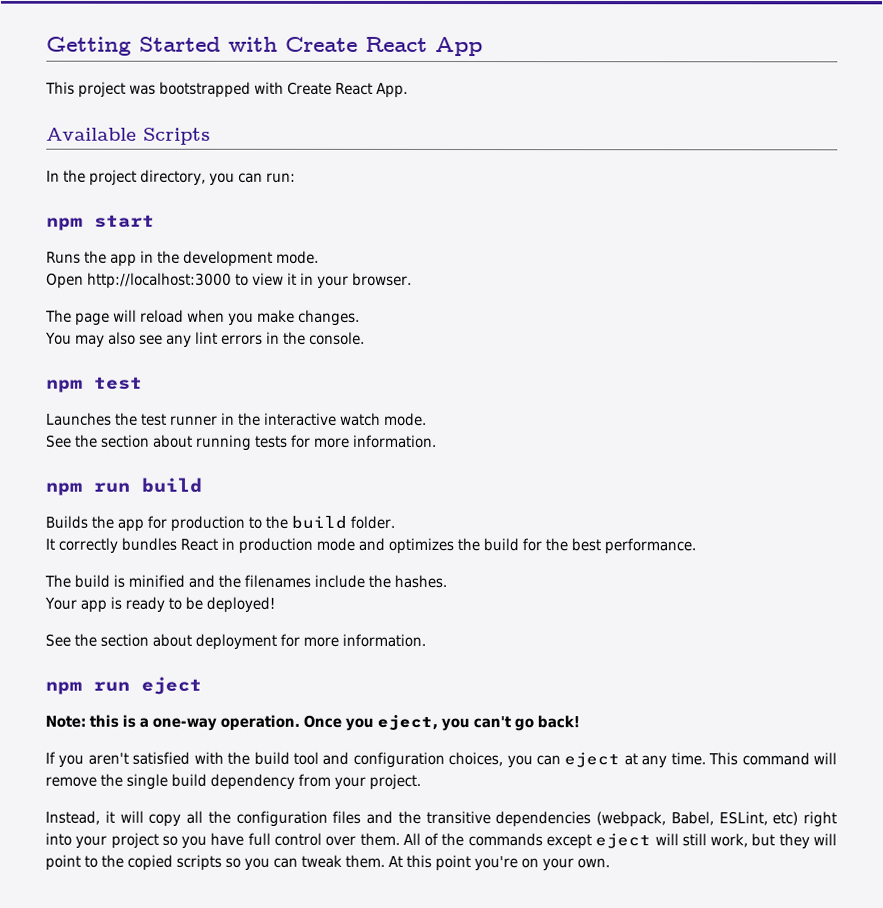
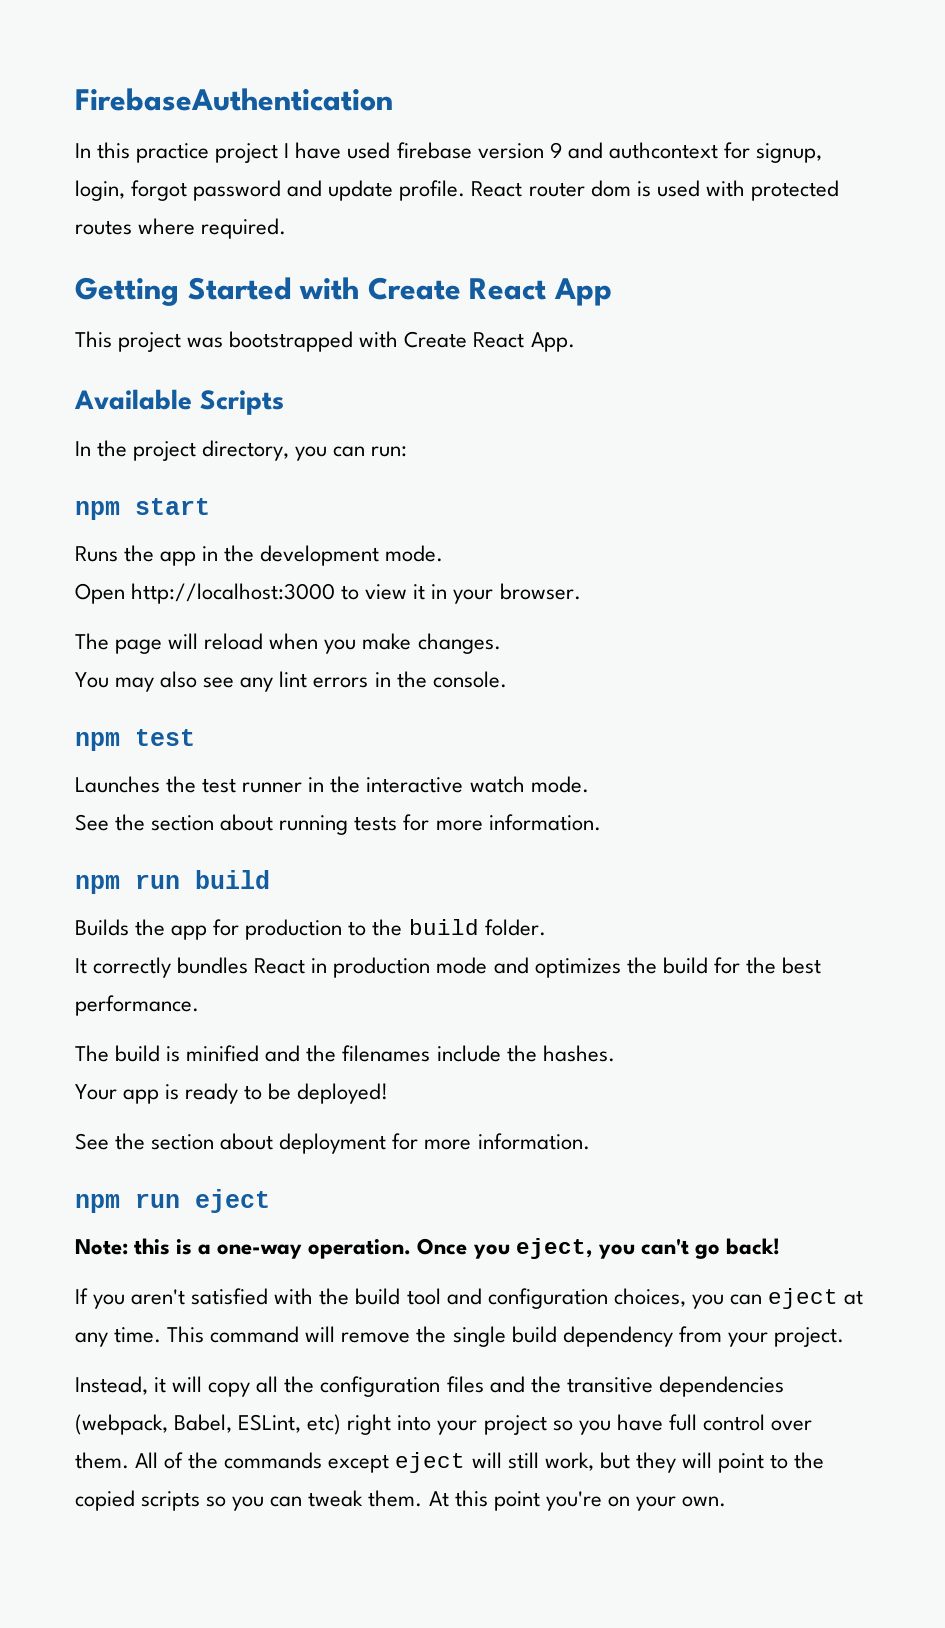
(46, 46) none -> [75,88,393,111] [75,142,822,163] [75,180,839,201] [75,218,287,239] FirebaseAuthentication // In this practice project I have used firebase version 9 and authcontext for signup, login, forgot password and update profile. React router dom is used with protected routes where required. //

